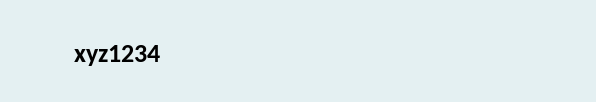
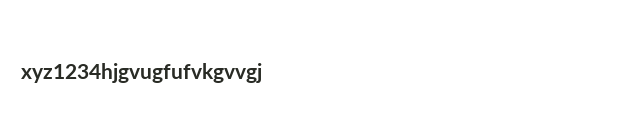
[74,45,160,66] xyz1234 -> [21,63,262,83] xyz1234hjgvugfufvkgvvgj

